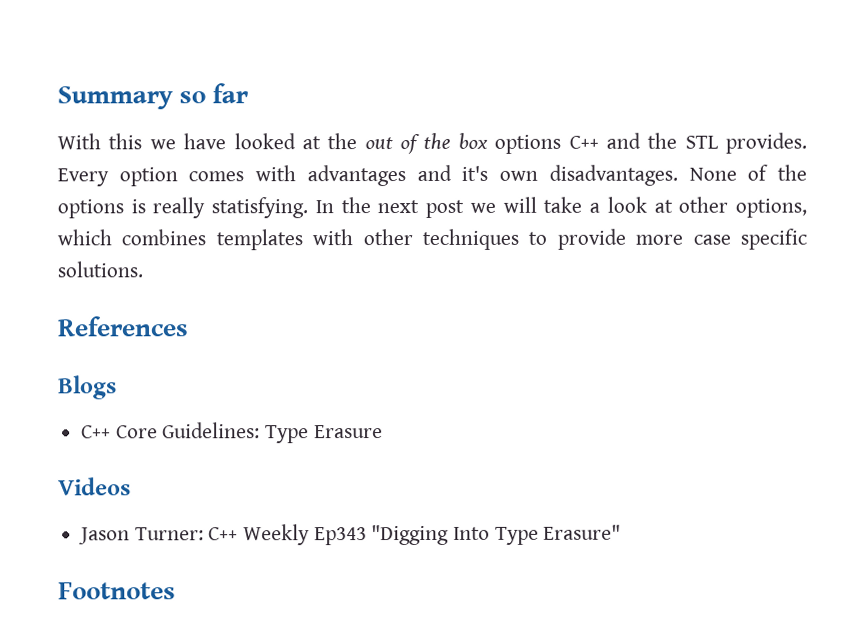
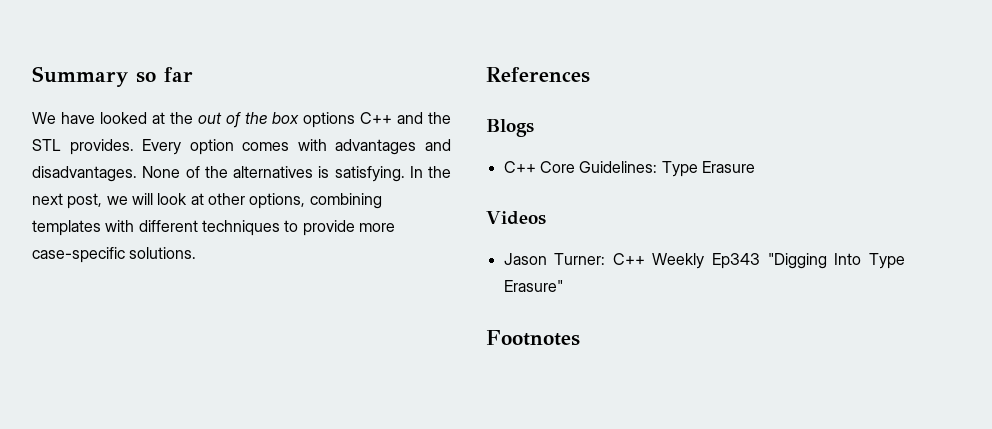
[57,133,176,150] With this we -> [32,112,56,124] We
[461,165,539,181] it's own -> (451, 145) none
[57,197,309,219] options is really statisfying. -> [233,166,405,182] alternatives is satisfying.
[425,199,465,218] post -> [67,193,103,209] post,
[543,196,601,213] take a -> (153, 199) none
[57,229,207,246] which combines -> [309,193,382,209] combining
[362,229,413,246] other -> [138,220,198,232] different
[692,228,807,250] case specific -> [32,247,125,263] case-specific

